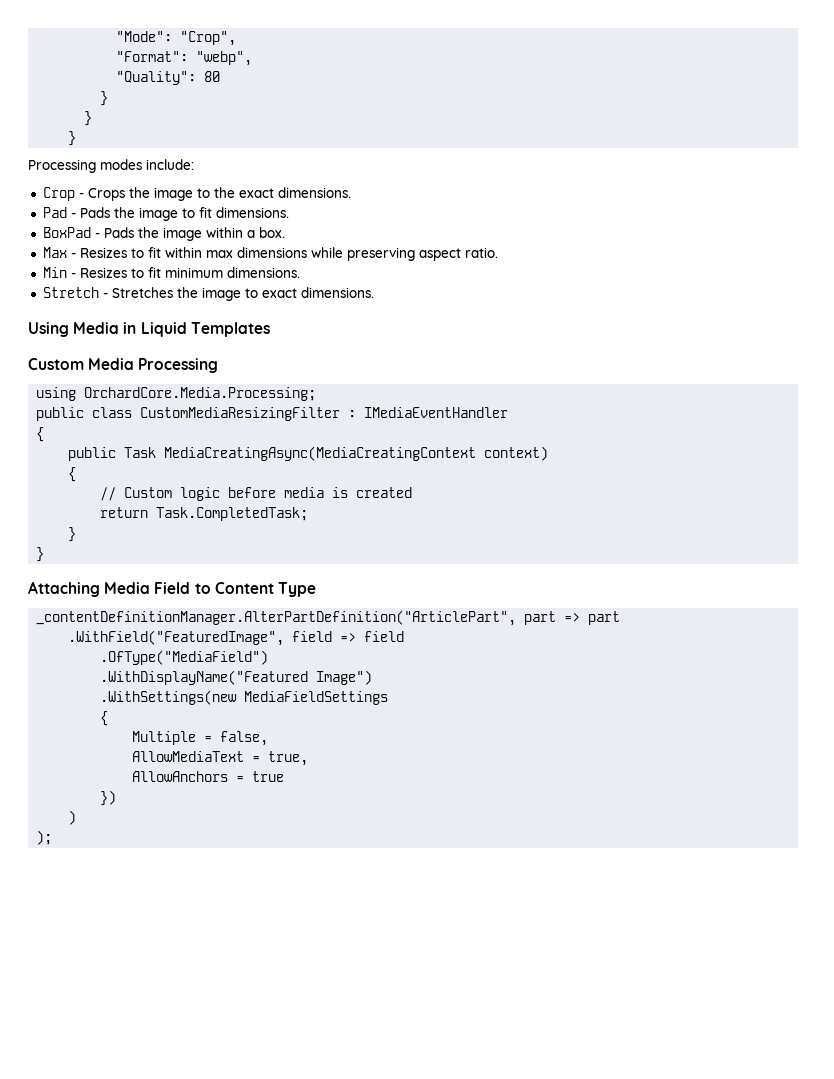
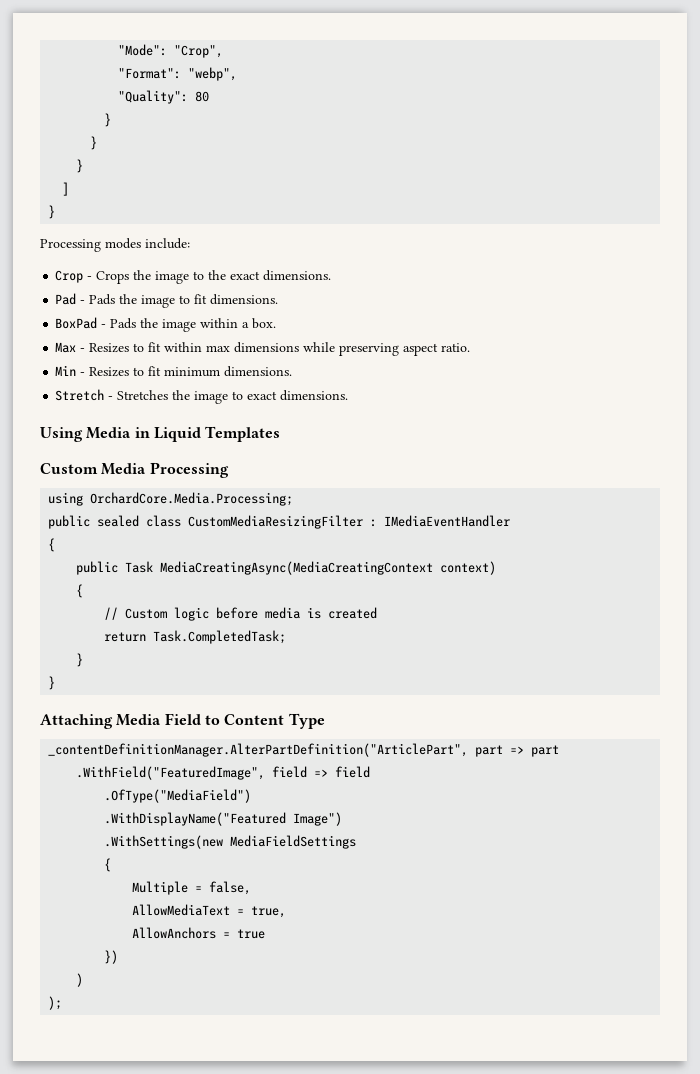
(77, 138) none -> [62,182,70,196] [48,205,56,219] // ] // }
(85, 414) none -> [97,515,140,527] sealed

